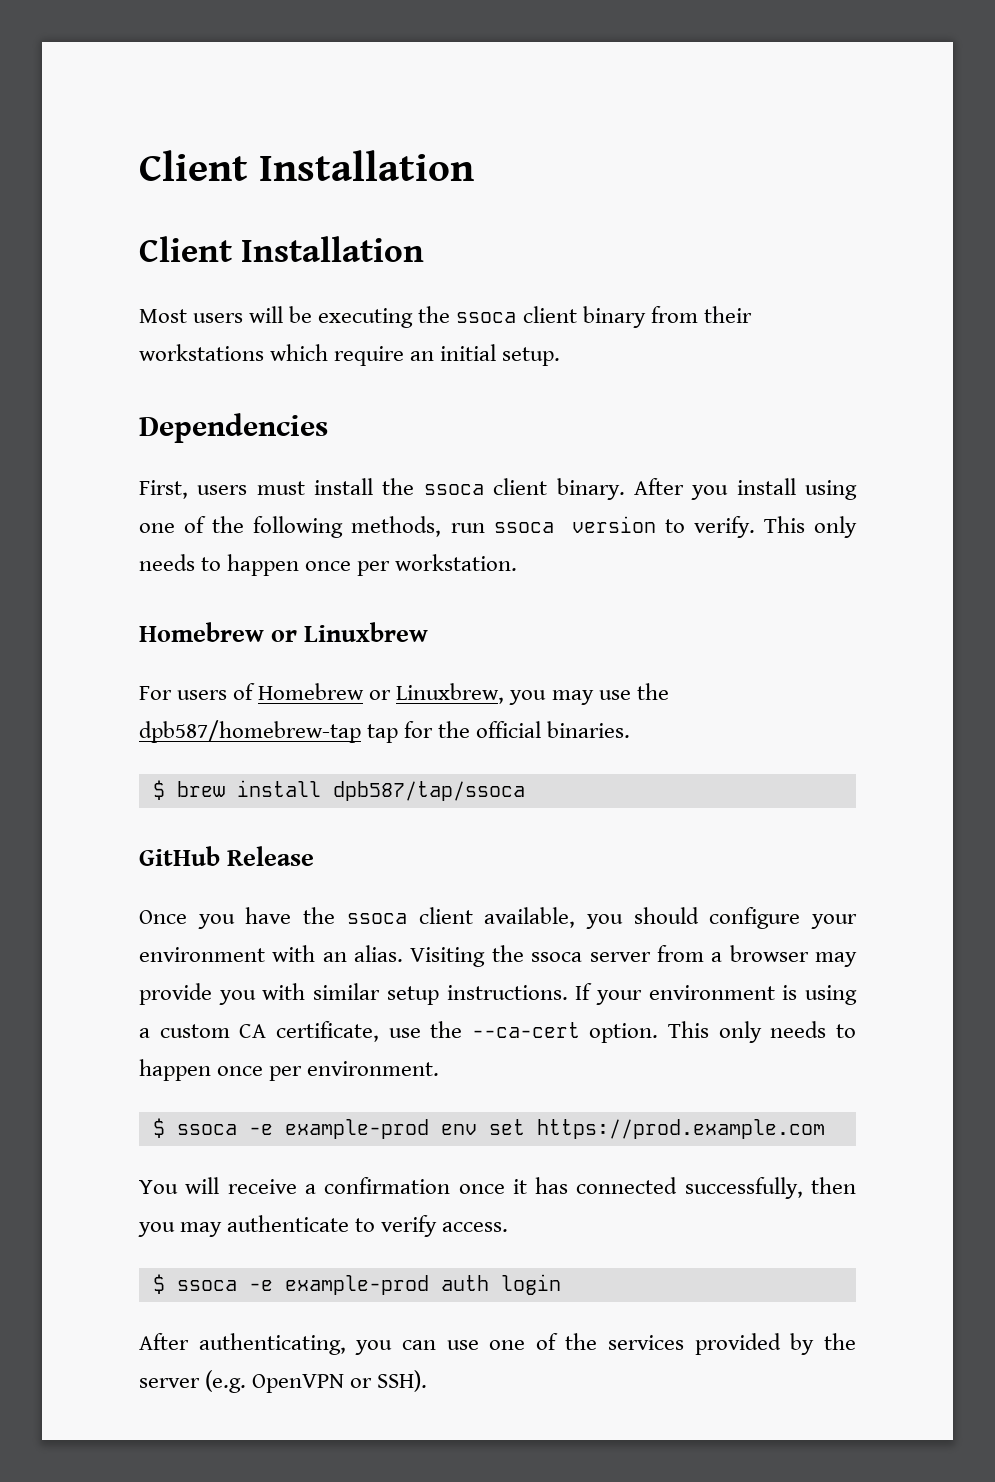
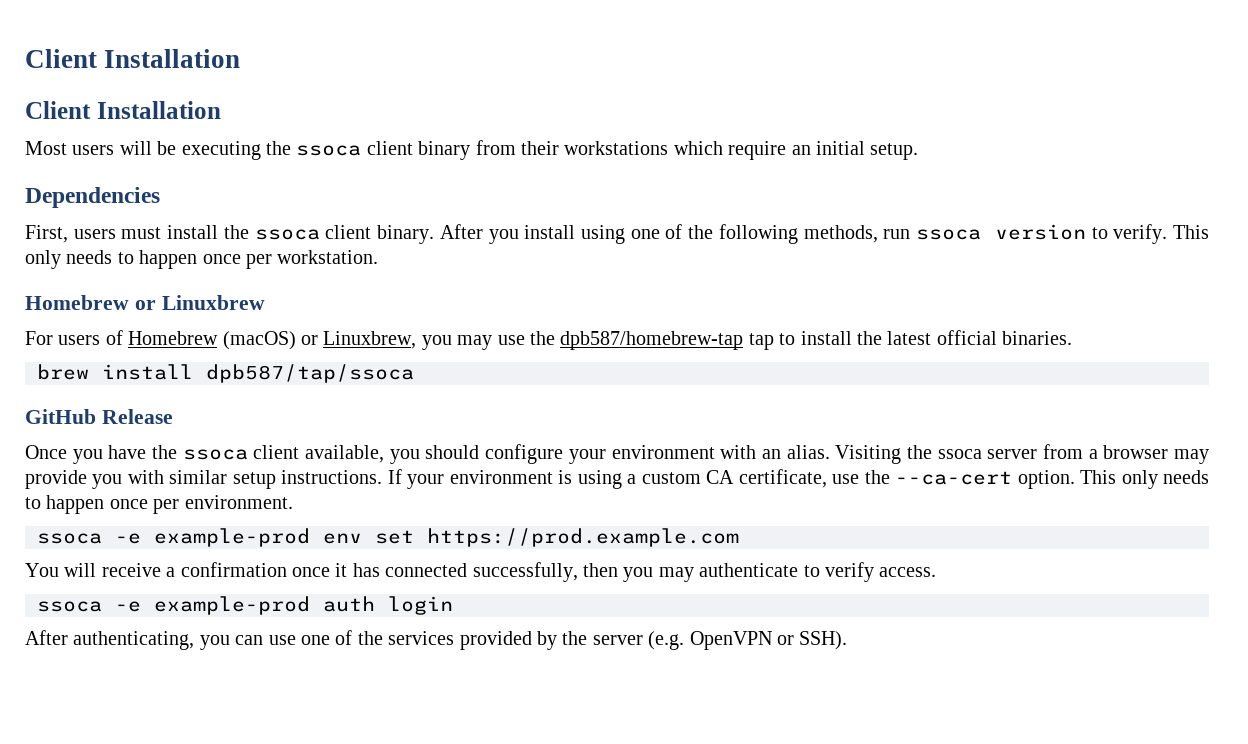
(365, 691) none -> [222,331,296,350] (macOS)
[404,721,471,738] for the -> [779,331,932,345] to install the latest
[152,780,165,800] $ -> (1073, 338) none
[152,1118,165,1138] $ -> (293, 502) none
[152,1274,165,1294] $ -> (937, 572) none

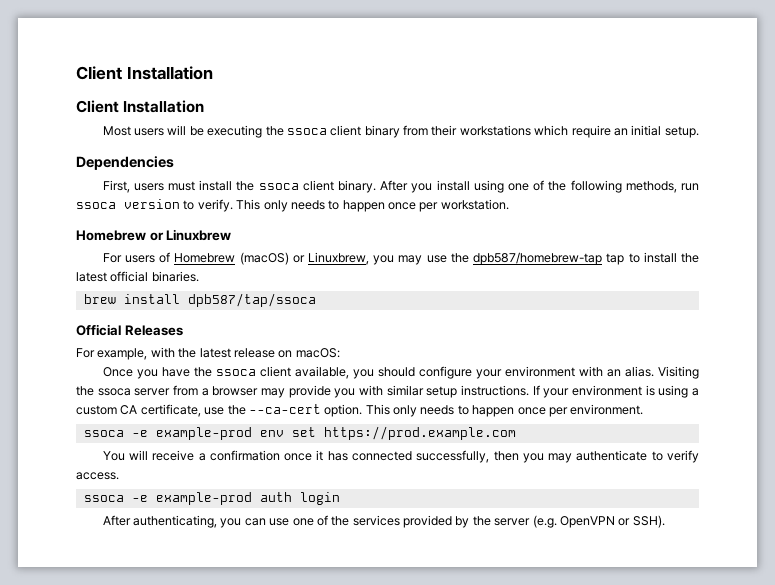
[25,409,173,424] GitHub Release -> [76,324,183,336] [76,347,340,360] Official Releases // For example, with the latest release on macOS:

